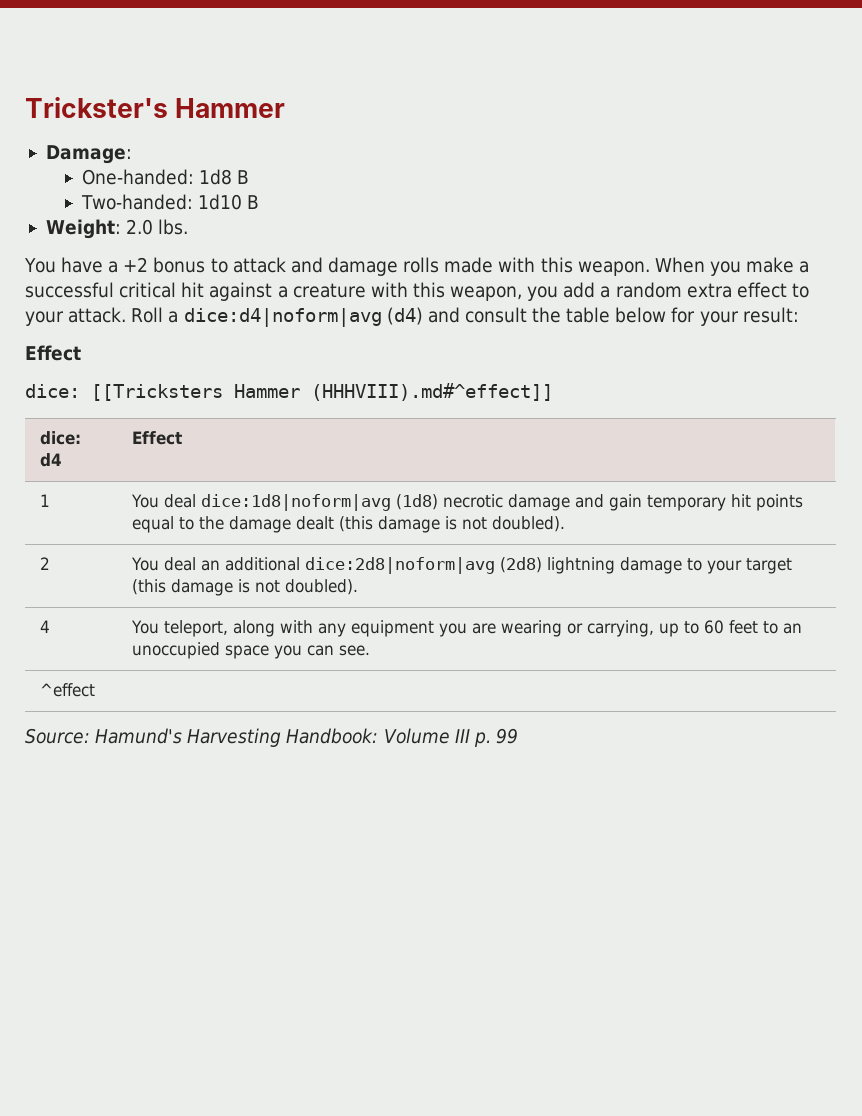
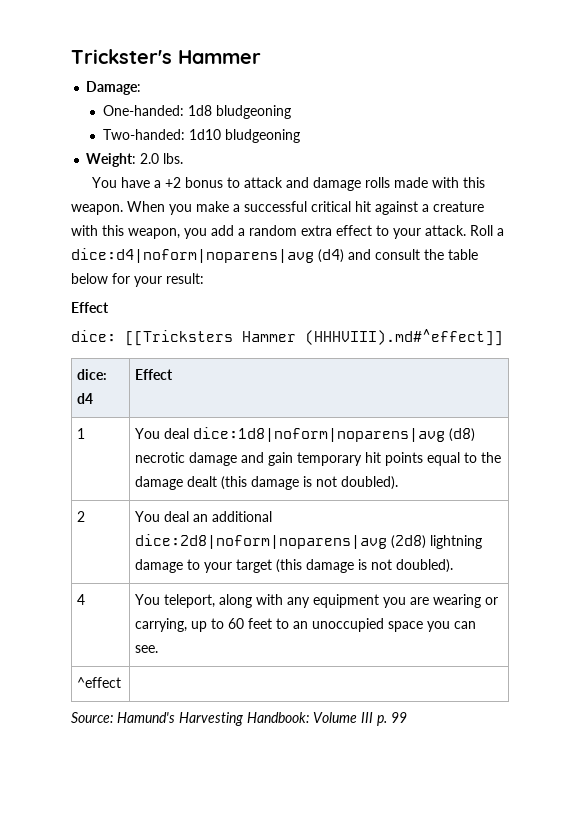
[237,170,250,184] B -> [215,105,291,119] bludgeoning
[247,195,260,209] B -> [224,129,300,143] bludgeoning
[183,308,382,327] dice:d4|noform|avg -> [71,248,314,263] dice:d4|noform|noparens|avg
[201,494,439,511] dice:1d8|noform|avg (1d8) -> [193,427,476,442] dice:1d8|noform|noparens|avg (d8)
[305,557,496,574] dice:2d8|noform|avg -> [135,534,388,549] dice:2d8|noform|noparens|avg

